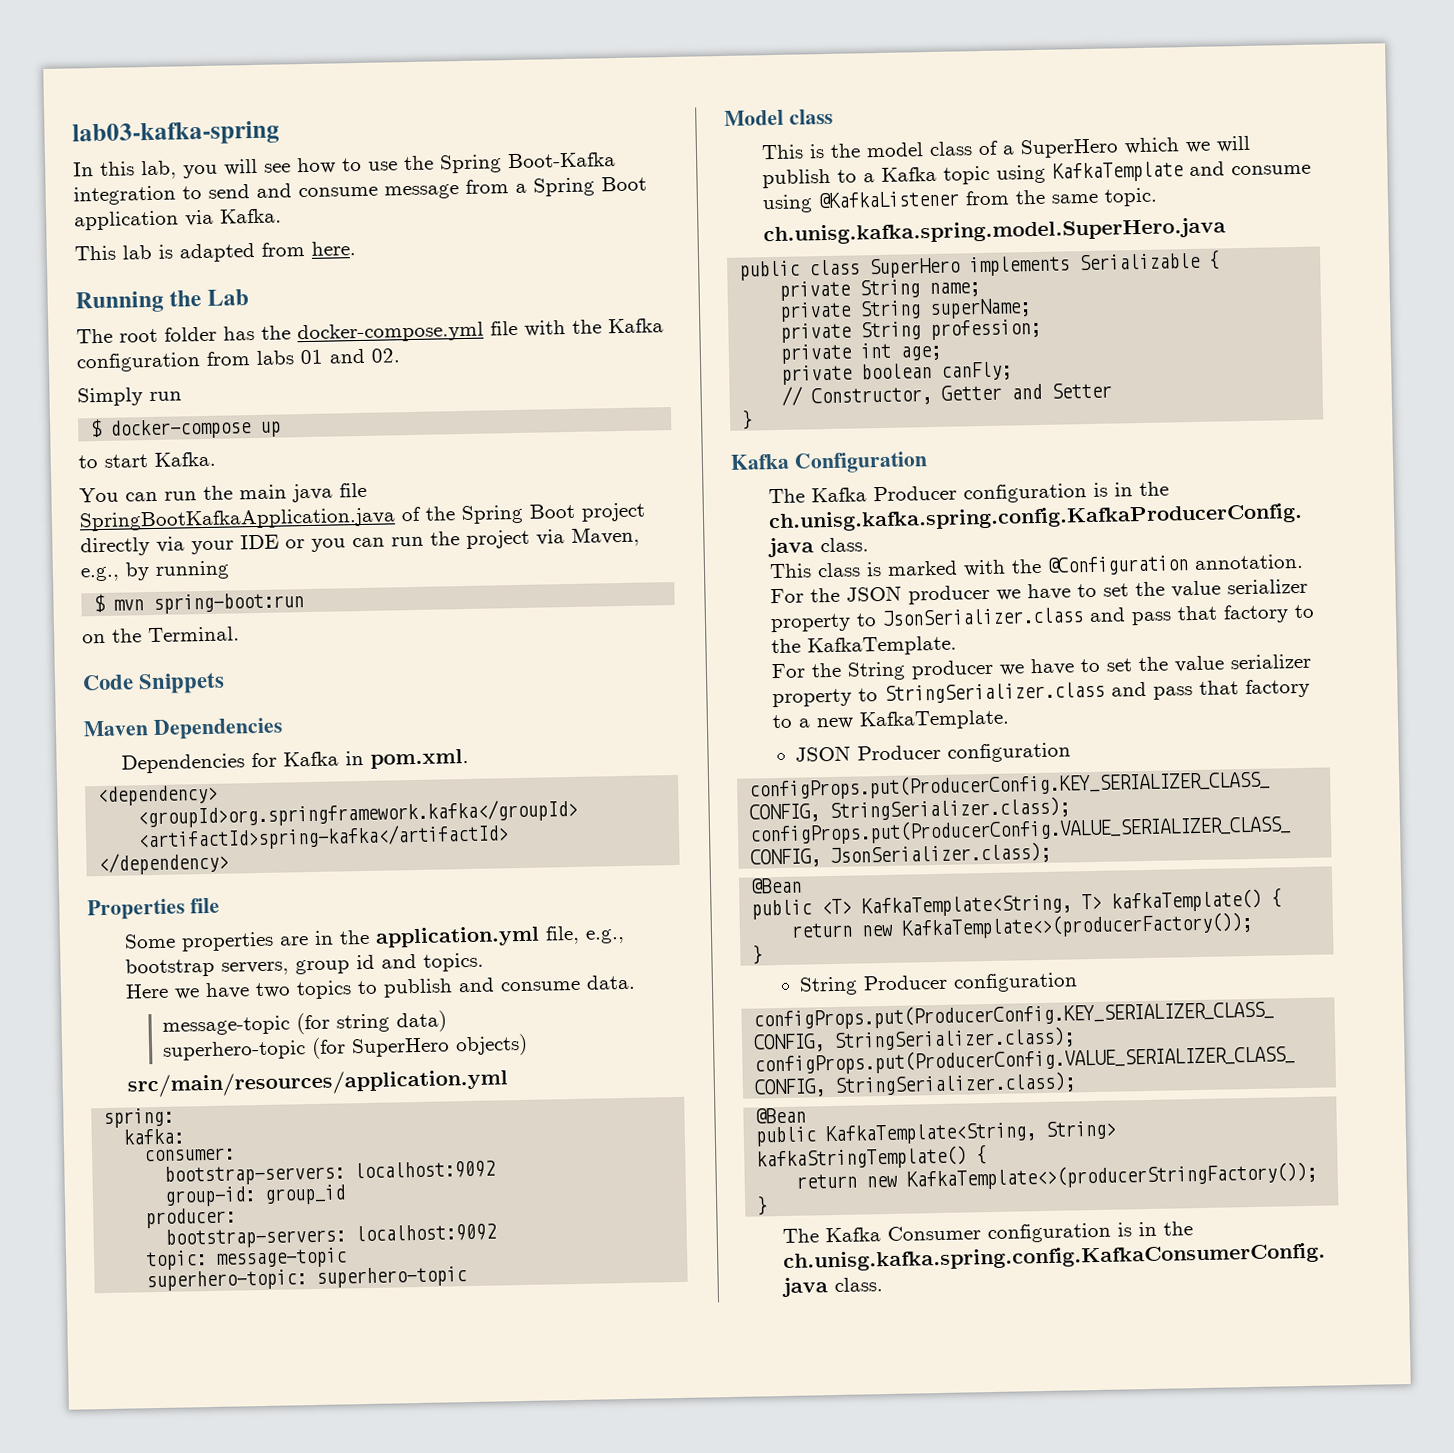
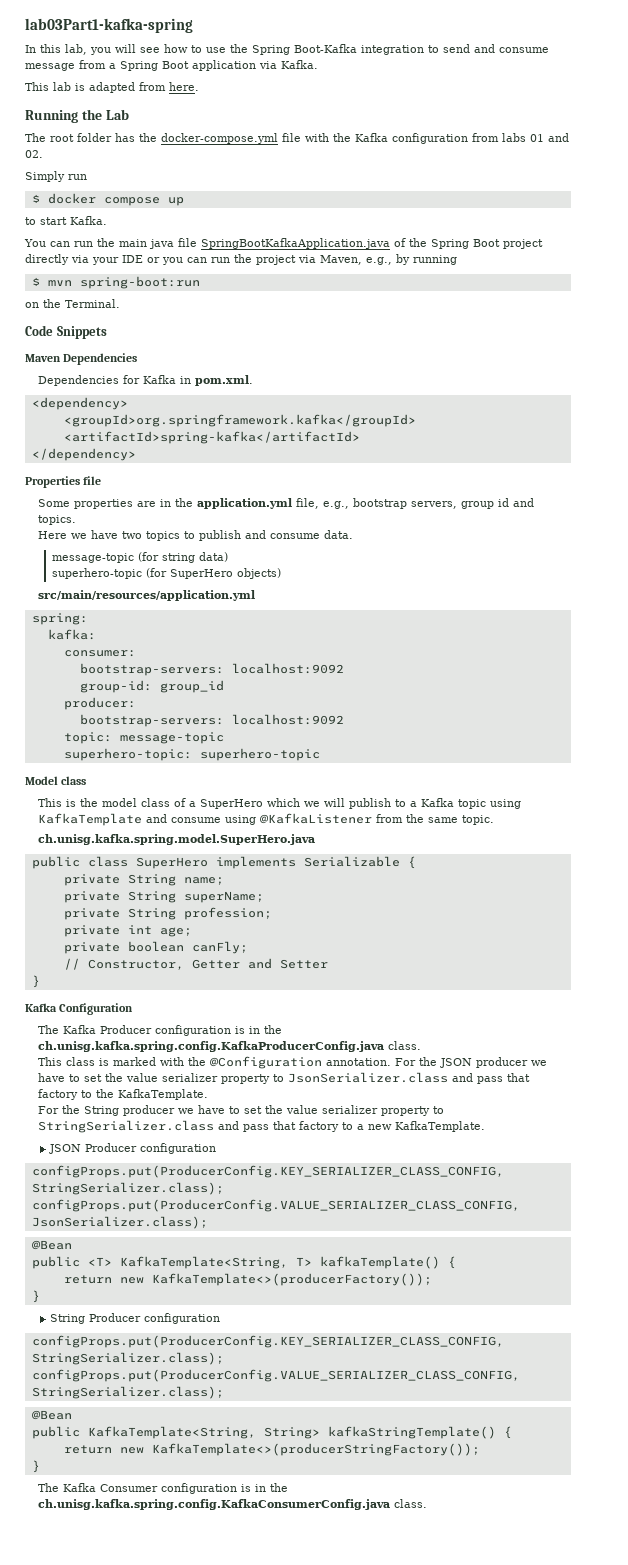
[72,120,280,147] lab03-kafka-spring -> [25,18,193,33] lab03Part1-kafka-spring
[110,418,253,440] docker-compose -> [47,193,160,206] docker compose

